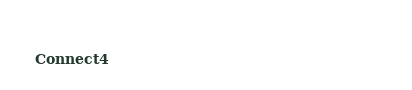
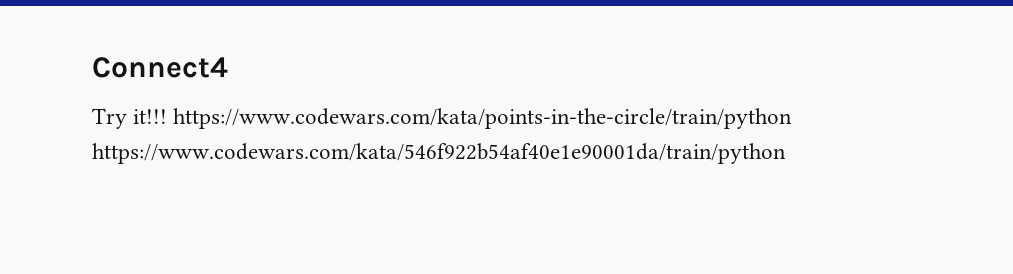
(109, 59) none -> [92,108,793,129] [92,143,786,164] // Try it!!! https://www.codewars.com/kata/points-in-the-circle/train/python https://www.codewars.com/kata/546f922b54af40e1e90001da/train/python

